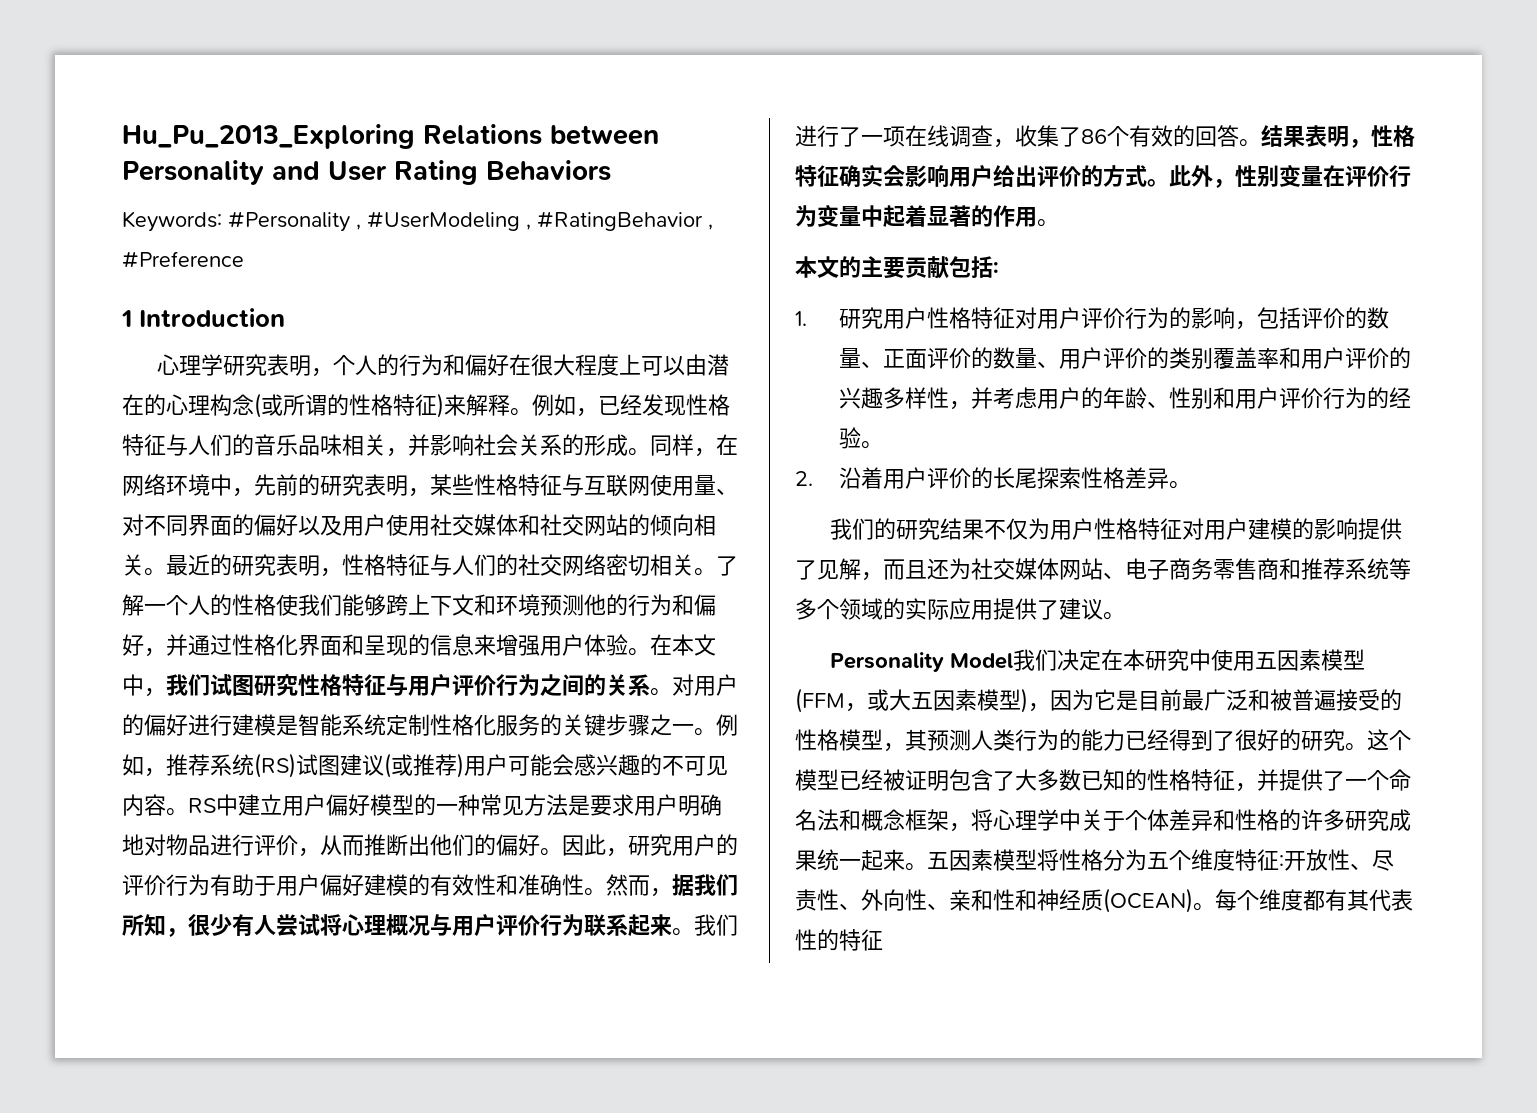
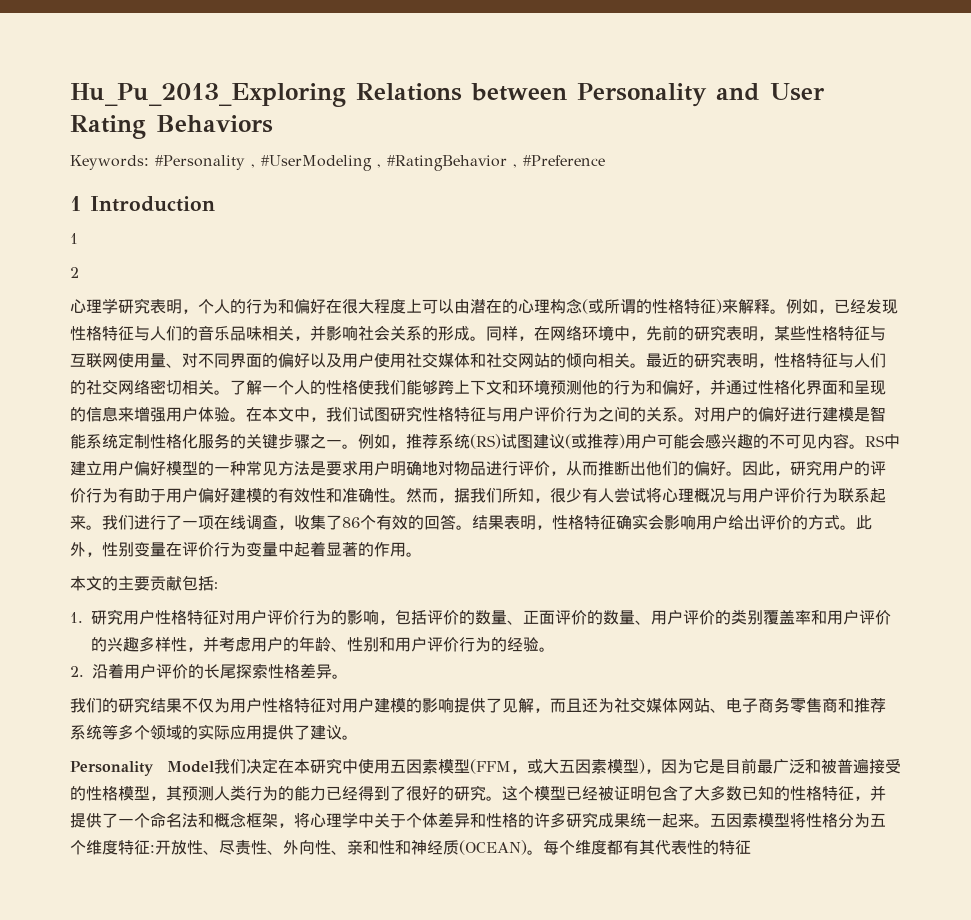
(285, 317) none -> [70,233,78,244] [70,267,79,278] // 1 // 2

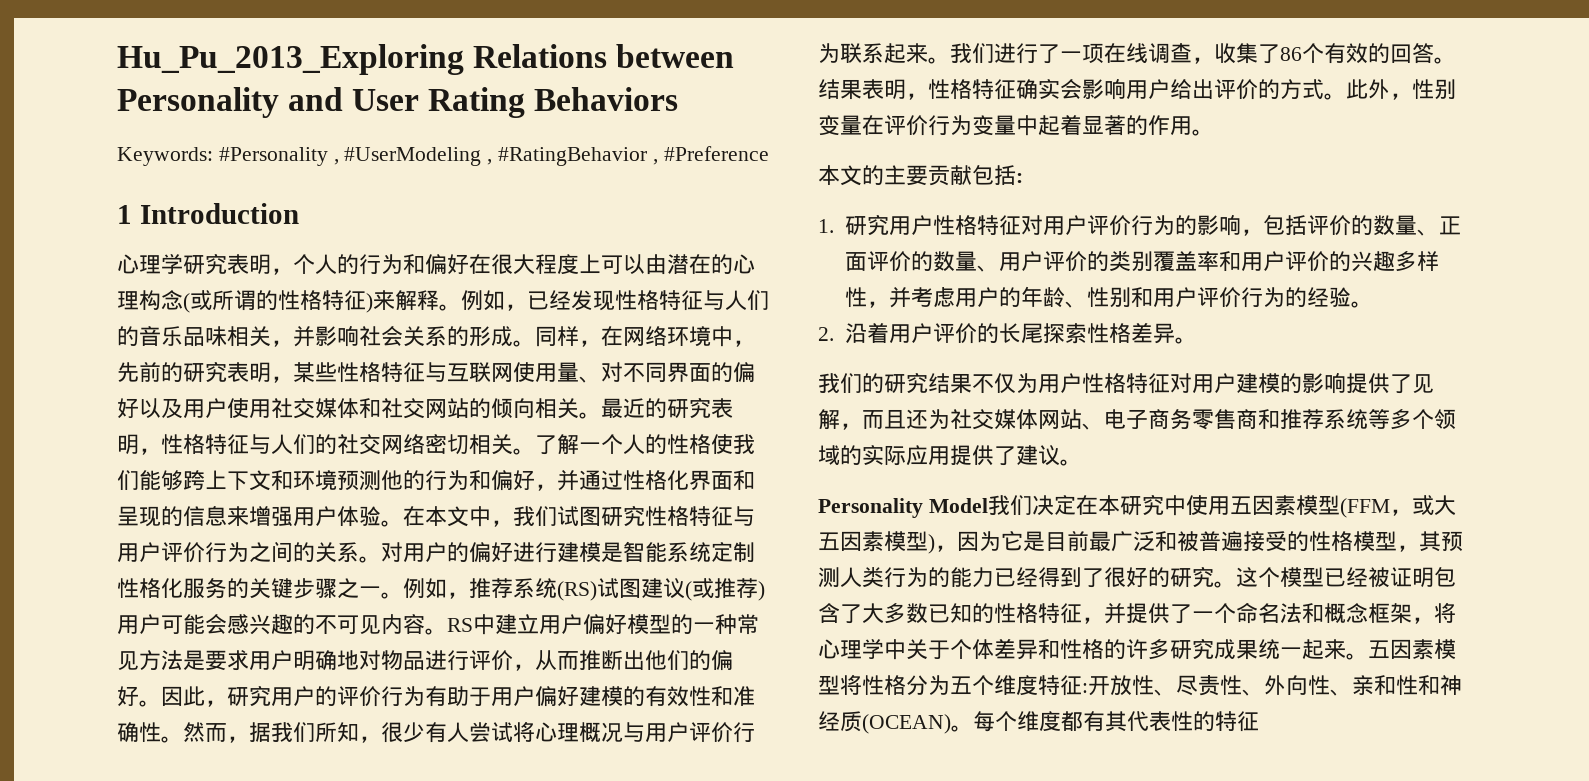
[70,233,78,244] [70,267,79,278] // 1 // 2 -> (299, 213) none

